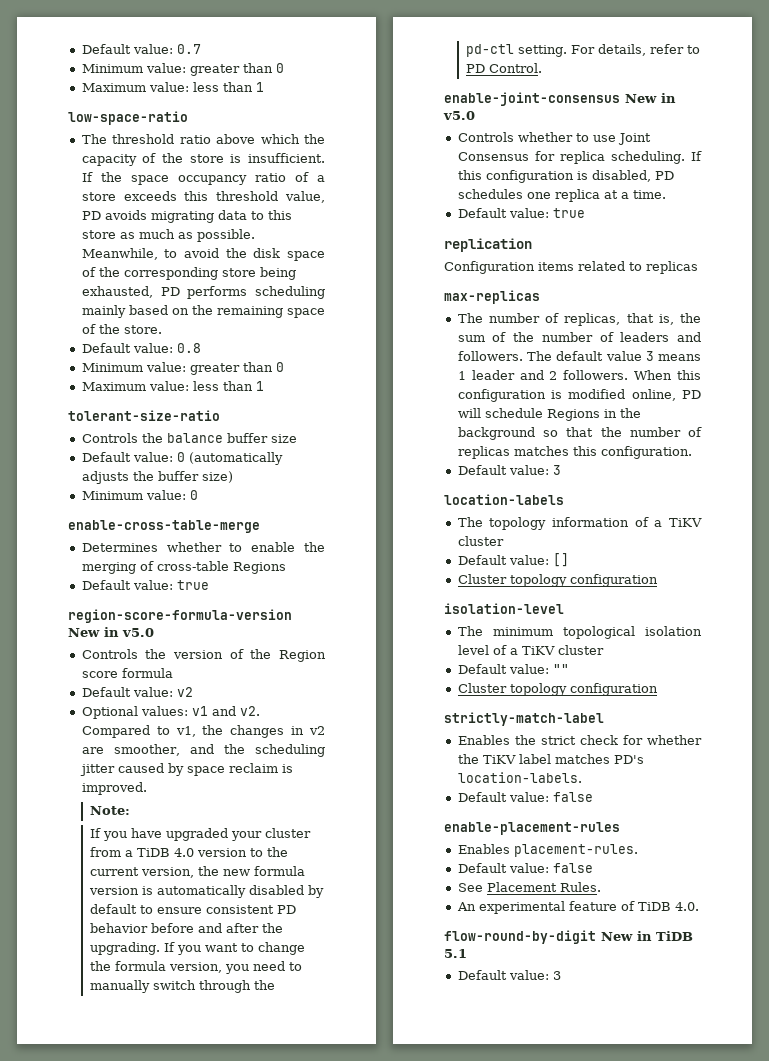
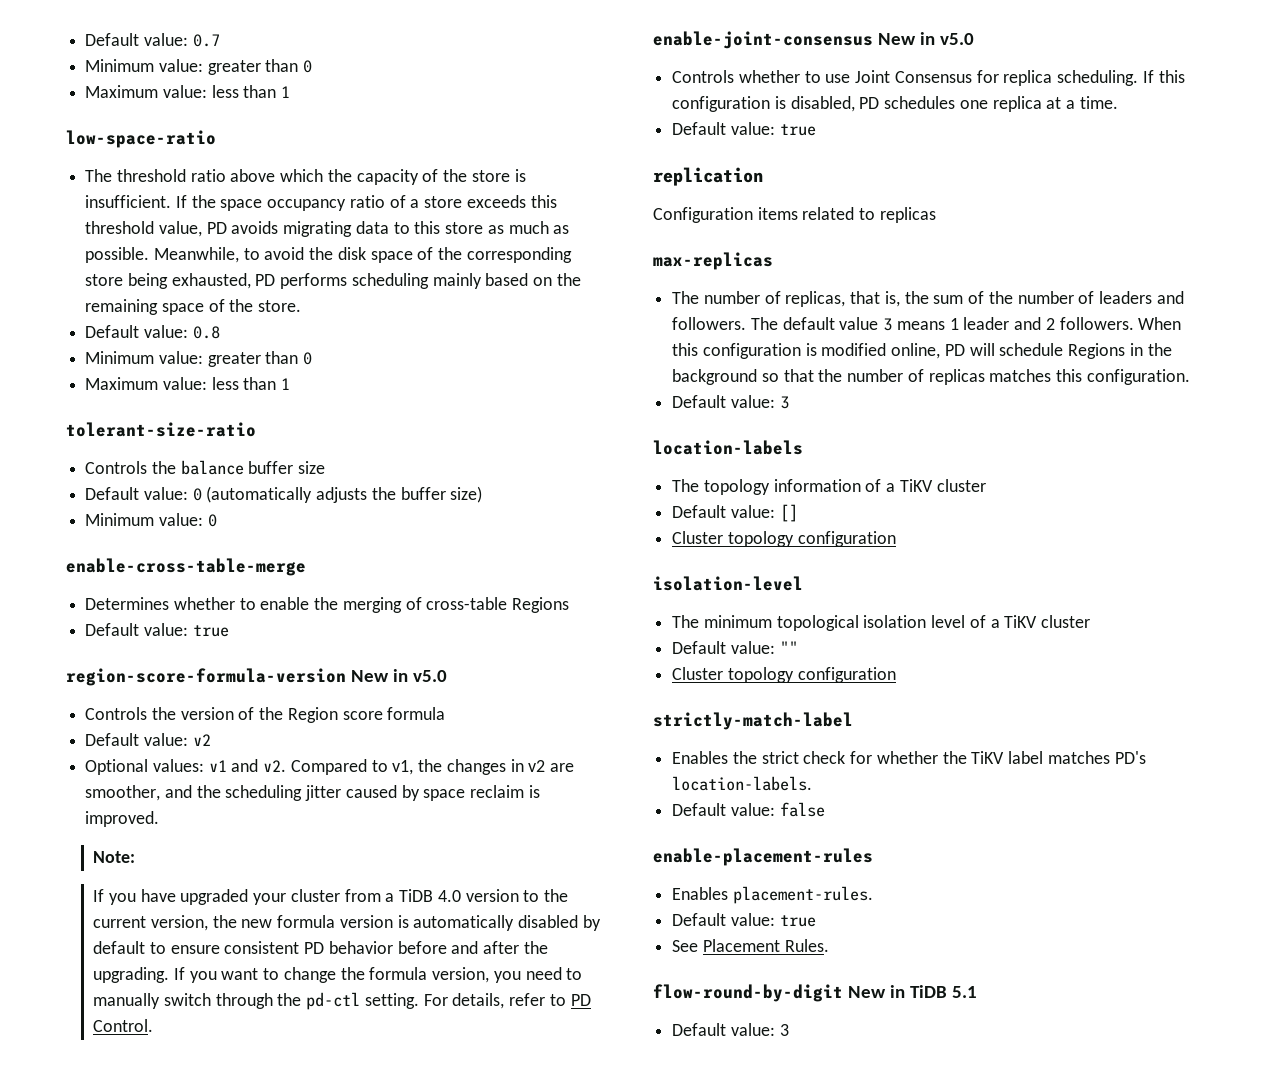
[552,863,593,873] false -> [779,915,816,927] true
[456,901,699,914] // An experimental feature of TiDB 4.0. -> (829, 945) none

